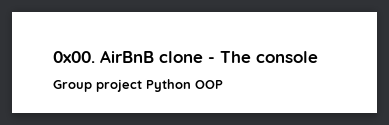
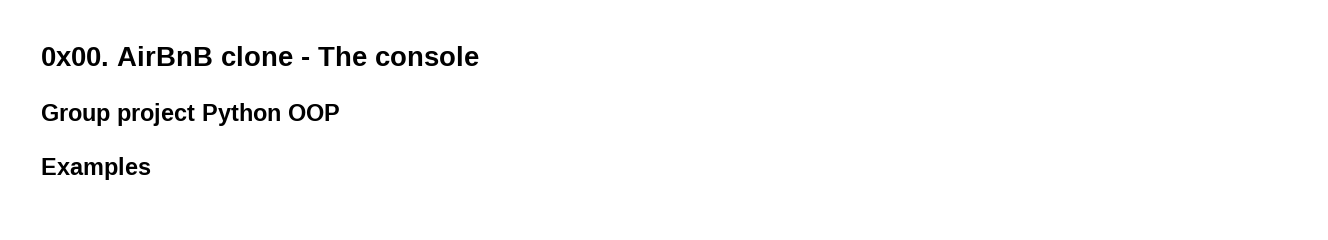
(223, 84) none -> [41,157,151,180] // Examples

